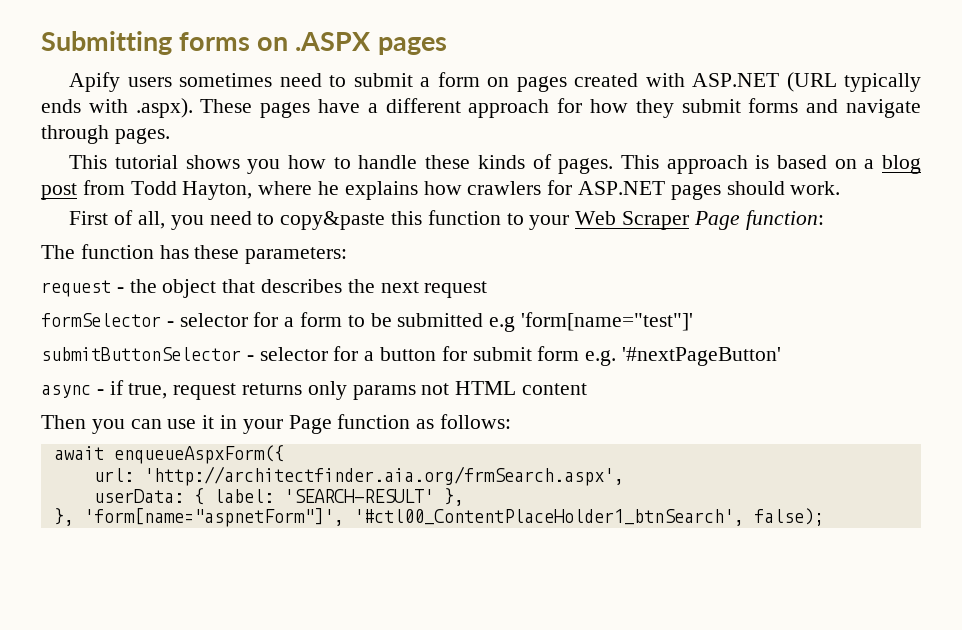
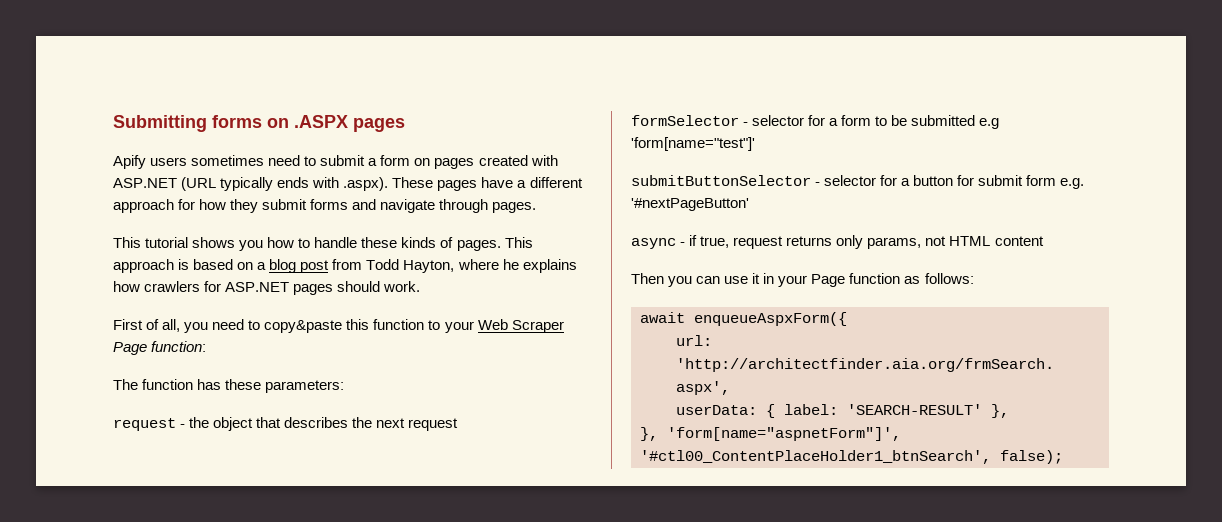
[352,385,416,400] params -> [867,237,922,249] params,

